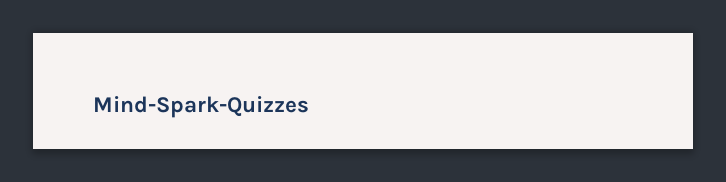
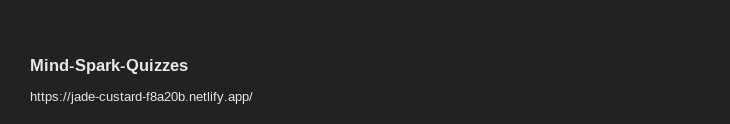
(309, 107) none -> [30,92,253,104] // https://jade-custard-f8a20b.netlify.app/

